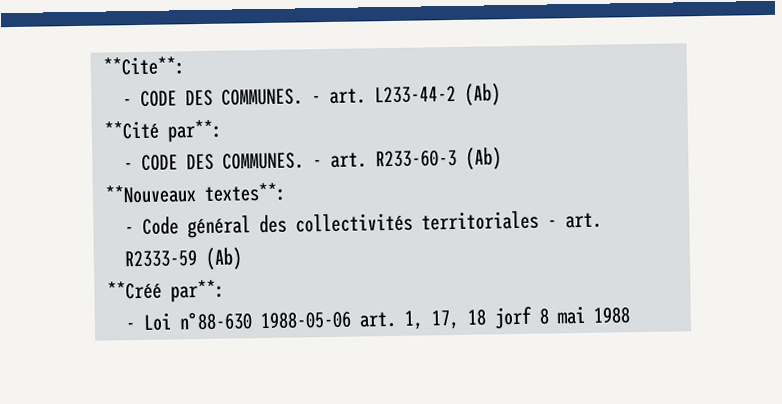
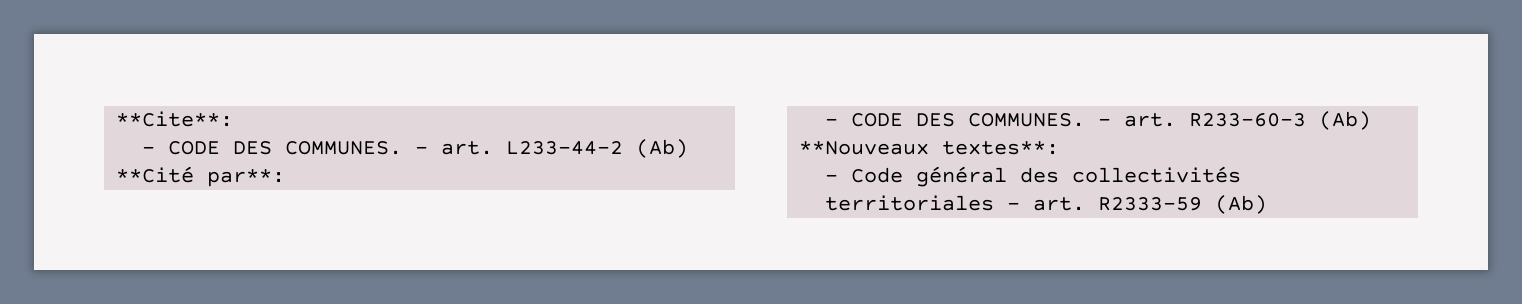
[106,279,225,303] [124,305,630,331] // **Créé par**: // - Loi n°88-630 1988-05-06 art. 1, 17, 18 jorf 8 mai 1988 -> (1267, 204) none

